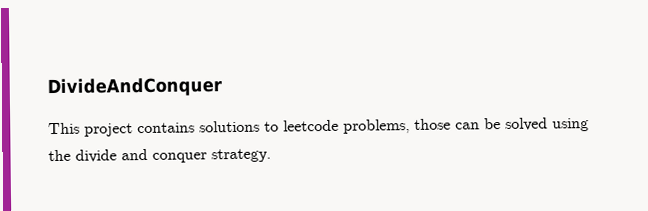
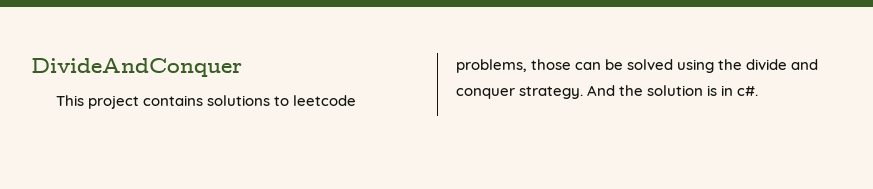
(271, 155) none -> [587,85,759,96] And the solution is in c#.

